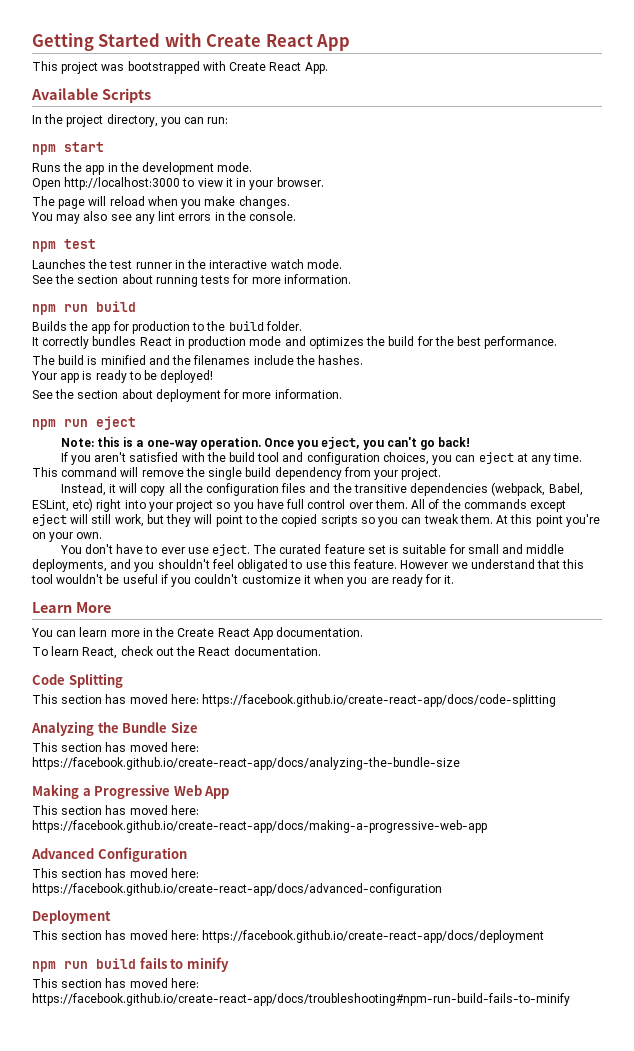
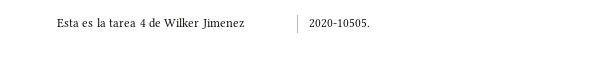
[32,33,351,51] [32,61,328,74] [31,88,151,103] [32,114,229,127] [32,142,104,155] [32,162,253,175] [32,177,324,190] [32,196,290,209] [31,211,297,224] [32,239,96,252] [32,259,342,269] [32,274,351,287] [32,301,136,315] [32,321,302,334] [32,336,558,349] [32,355,364,365] [31,370,214,383] [32,389,342,402] [32,416,136,430] [60,436,471,450] [60,452,583,465] [32,467,442,480] [60,482,583,496] [32,498,567,512] [32,514,600,527] [32,532,103,542] [59,544,565,556] [32,559,585,572] [31,574,455,587] [32,602,111,613] [31,627,364,640] [32,646,321,659] [32,673,123,688] [32,694,557,707] [31,721,198,736] [32,742,199,752] [32,757,460,770] [32,784,230,799] [32,805,199,815] [32,820,487,833] [31,847,187,862] [32,868,199,878] [32,883,442,896] [32,910,111,924] [32,930,545,943] [32,957,229,972] [32,978,199,988] [32,993,570,1006] Getting Started with Create React App // This project was bootstrapped with Create React App. // Available Scripts // In the project directory, you can run: // npm start // Runs the app in the development mode. // Open http://localhost:3000 to view it in your browser. // The page will reload when you make changes. // You may also see any lint errors in the console. // npm test // Launches the test runner in the interactive watch mode. // See the section about running tests for more information. // npm run build // Builds the app for production to the build folder. // It correctly bundles React in production mode and optimizes the build for the best performance. // The build is minified and the filenames include the hashes. // Your app is ready to be deployed! // See the section about deployment for more information. // npm run eject // Note: this is a one-way operation. Once you eject, you can't go back! // If you aren't satisfied with the build tool and configuration choices, you can eject at any time. This command will remove the single build dependency from your project. // Instead, it will copy all the configuration files and the transitive dependencies (webpack, Babel, ESLint, etc) right into your project so you have full control over them. All of the commands except eject will still work, but they will point to the copied scripts so you can tweak them. At this point you're on your own. // You don't have to ever use eject. The curated feature set is suitable for small and middle deployments, and you shouldn't feel obligated to use this feature. However we understand that this tool wouldn't be useful if you couldn't customize it when you are ready for it. // Learn More // You can learn more in the Create React App documentation. // To learn React, check out the React documentation. // Code Splitting // This section has moved here: https://facebook.github.io/create-react-app/docs/code-splitting // Analyzing the Bundle Size // This section has moved here: https://facebook.github.io/create-react-app/docs/analyzing-the-bundle-size // Making a Progressive Web App // This section has moved here: https://facebook.github.io/create-react-app/docs/making-a-progressive-web-app // Advanced Configuration // This section has moved here: https://facebook.github.io/create-react-app/docs/advanced-configuration // Deployment // This section has moved here: https://facebook.github.io/create-react-app/docs/deployment // npm run build fails to minify // This section has moved here: https://facebook.github.io/create-react-app/docs/troubleshooting#npm-run-build-fails-to-minify -> [57,18,370,29] Esta es la tarea 4 de Wilker Jimenez 2020-10505.

